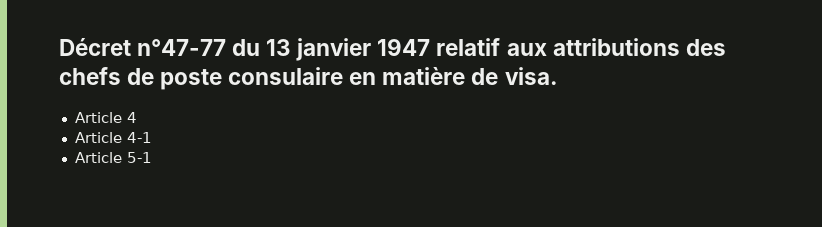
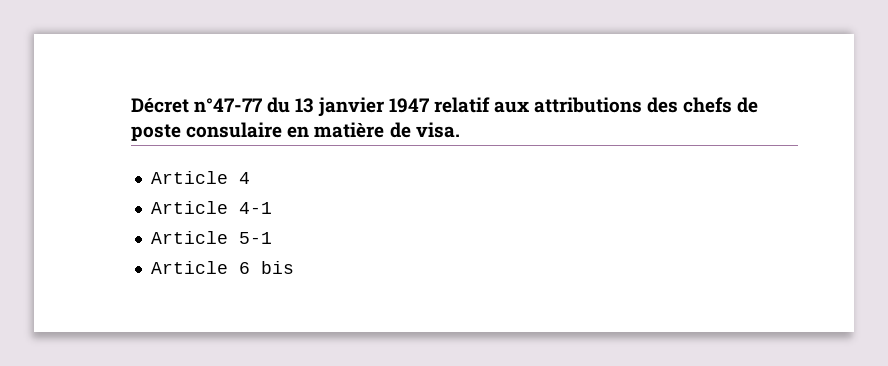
(152, 157) none -> [150,261,294,274] // Article 6 bis

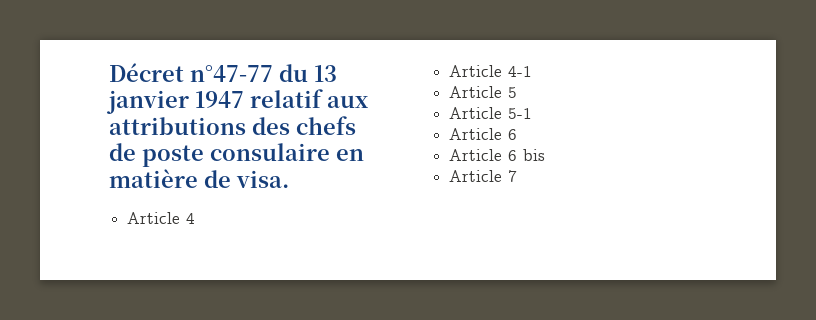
(272, 208) none -> [449,86,518,98] // Article 5
(250, 268) none -> [449,149,518,161] // Article 6
(294, 267) none -> [449,170,518,182] // Article 7

